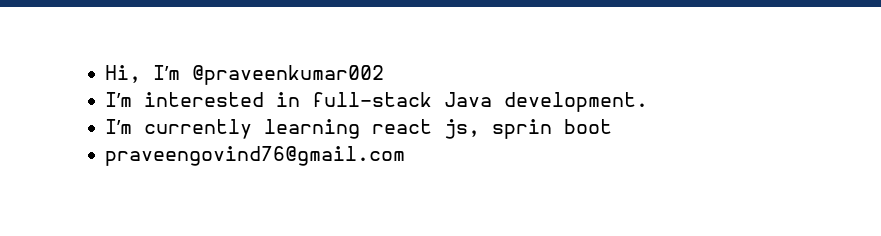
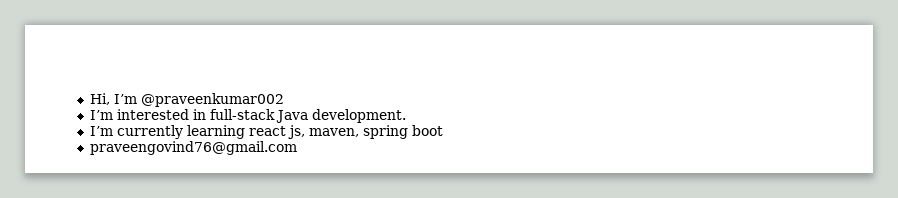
[492,119,553,139] sprin -> [308,125,408,139] maven, spring

